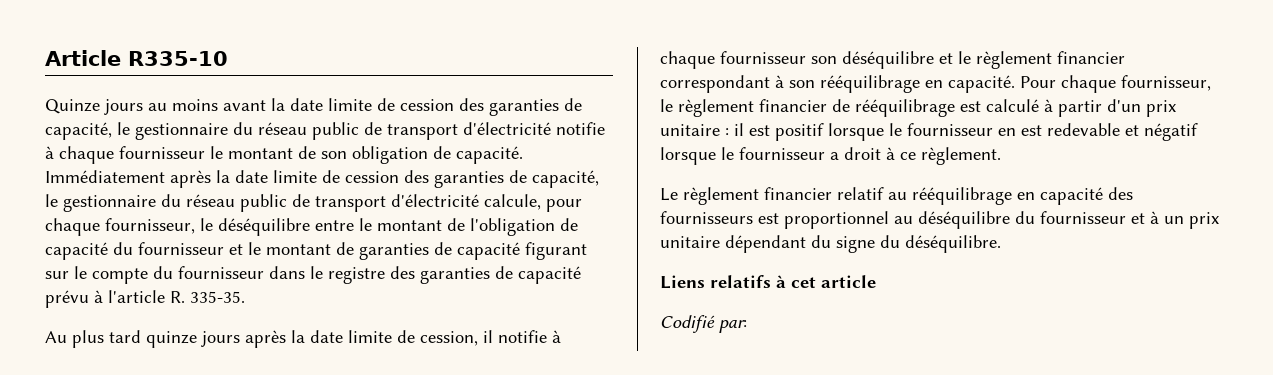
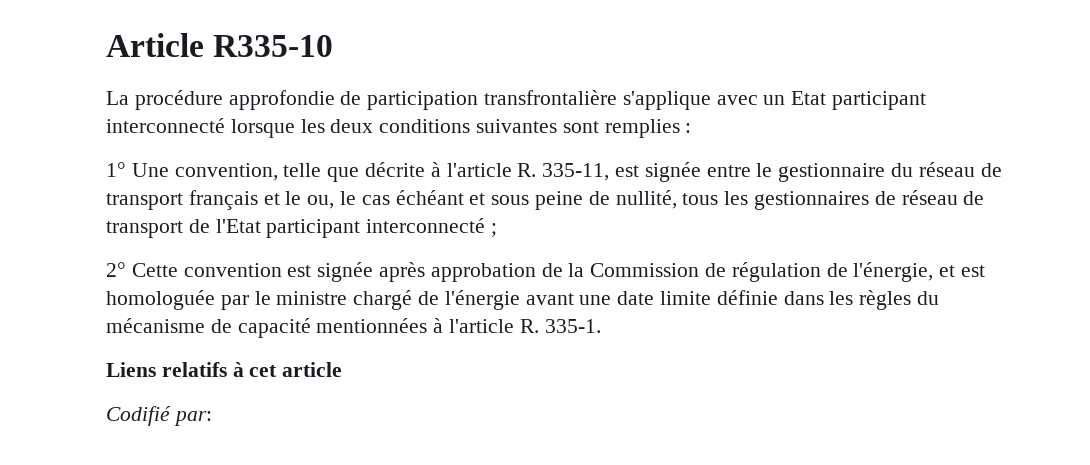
[45,98,582,116] [45,122,605,140] [45,146,523,164] [45,170,599,188] [45,194,582,212] [45,218,578,236] [45,242,587,260] [45,266,581,284] [45,290,245,308] [45,330,561,348] [660,51,1125,69] [660,75,1211,93] [660,99,1176,117] [660,123,1198,141] [660,147,1001,165] [660,187,1133,205] [660,211,1219,229] [660,235,1001,253] Quinze jours au moins avant la date limite de cession des garanties de capacité, le gestionnaire du réseau public de transport d'électricité notifie à chaque fournisseur le montant de son obligation de capacité. Immédiatement après la date limite de cession des garanties de capacité, le gestionnaire du réseau public de transport d'électricité calcule, pour chaque fournisseur, le déséquilibre entre le montant de l'obligation de capacité du fournisseur et le montant de garanties de capacité figurant sur le compte du fournisseur dans le registre des garanties de capacité prévu à l'article R. 335-35. // Au plus tard quinze jours après la date limite de cession, il notifie à chaque fournisseur son déséquilibre et le règlement financier correspondant à son rééquilibrage en capacité. Pour chaque fournisseur, le règlement financier de rééquilibrage est calculé à partir d'un prix unitaire : il est positif lorsque le fournisseur en est redevable et négatif lorsque le fournisseur a droit à ce règlement. // Le règlement financier relatif au rééquilibrage en capacité des fournisseurs est proportionnel au déséquilibre du fournisseur et à un prix unitaire dépendant du signe du déséquilibre. -> [106,90,927,110] [106,118,692,138] [106,162,1002,182] [106,190,985,210] [106,218,498,238] [106,262,986,282] [106,290,940,310] [106,318,601,338] La procédure approfondie de participation transfrontalière s'applique avec un Etat participant interconnecté lorsque les deux conditions suivantes sont remplies : // 1° Une convention, telle que décrite à l'article R. 335-11, est signée entre le gestionnaire du réseau de transport français et le ou, le cas échéant et sous peine de nullité, tous les gestionnaires de réseau de transport de l'Etat participant interconnecté ; // 2° Cette convention est signée après approbation de la Commission de régulation de l'énergie, et est homologuée par le ministre chargé de l'énergie avant une date limite définie dans les règles du mécanisme de capacité mentionnées à l'article R. 335-1.

